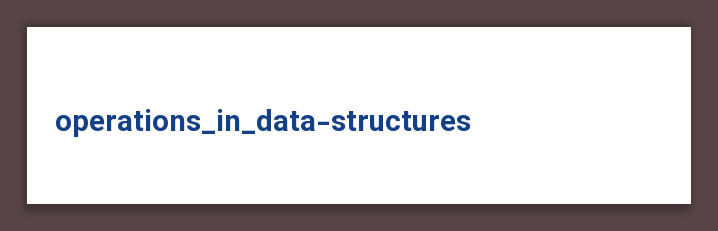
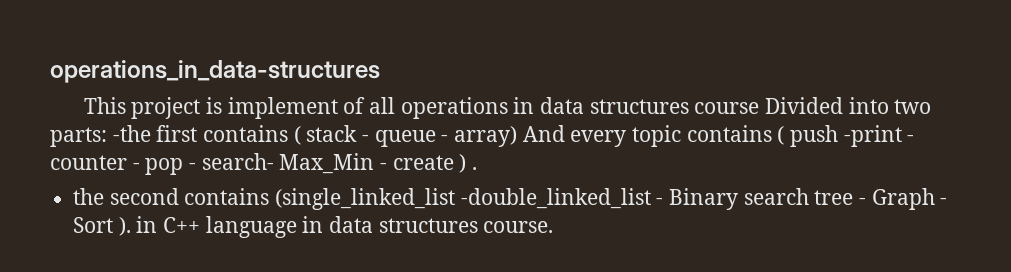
(471, 123) none -> [83,97,932,119] [50,125,915,147] [50,153,478,175] [73,188,948,210] [73,216,554,238] // This project is implement of all operations in data structures course Divided into two parts: -the first contains ( stack - queue - array) And every topic contains ( push -print - counter - pop - search- Max_Min - create ) . // the second contains (single_linked_list -double_linked_list - Binary search tree - Graph - Sort ). in C++ language in data structures course.

